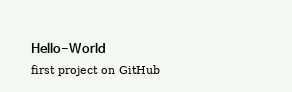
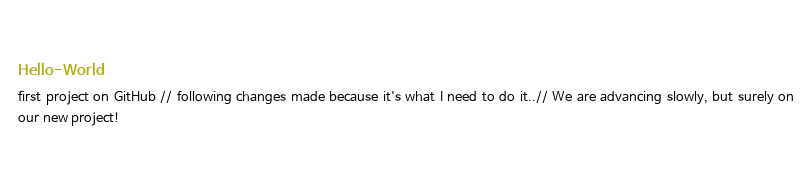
(160, 69) none -> [160,90,794,105] [18,112,121,126] // following changes made because it's what I need to do it..// We are advancing slowly, but surely on our new project!

